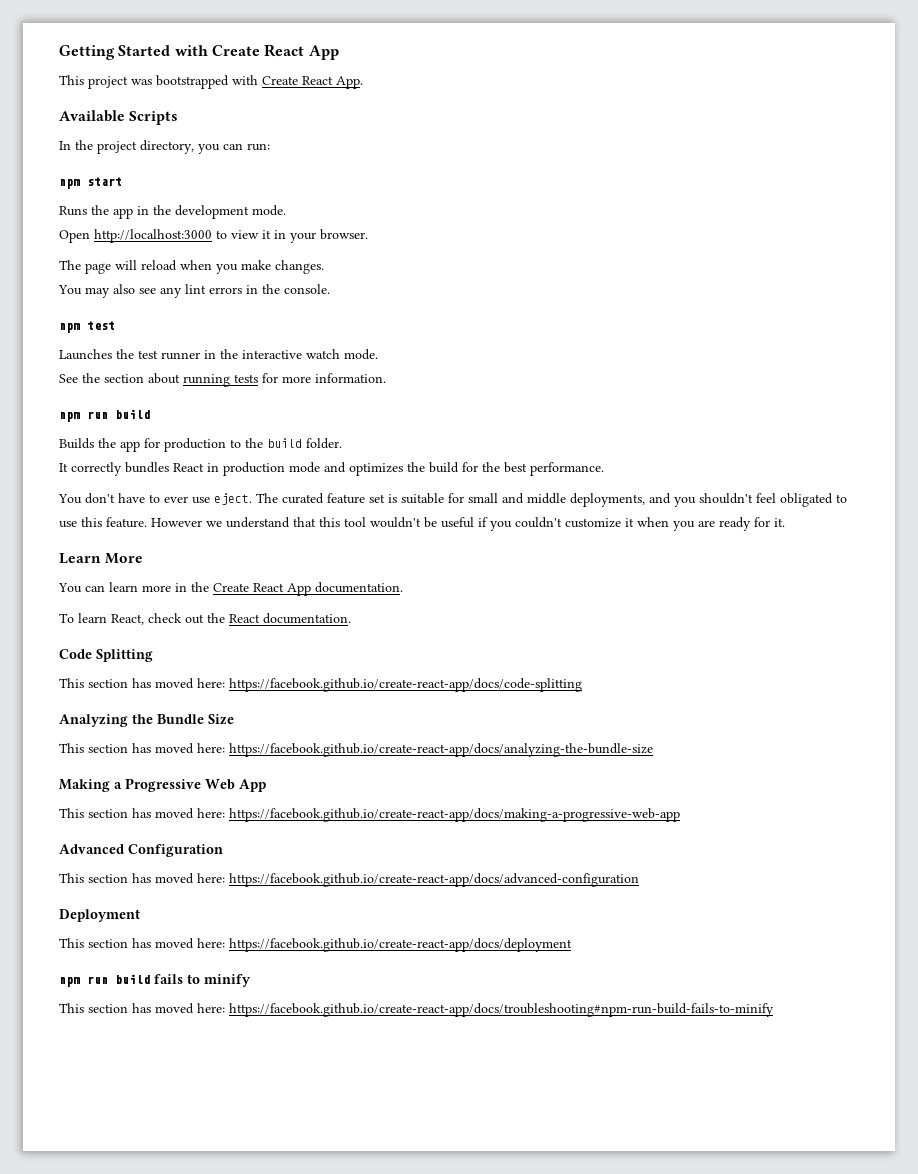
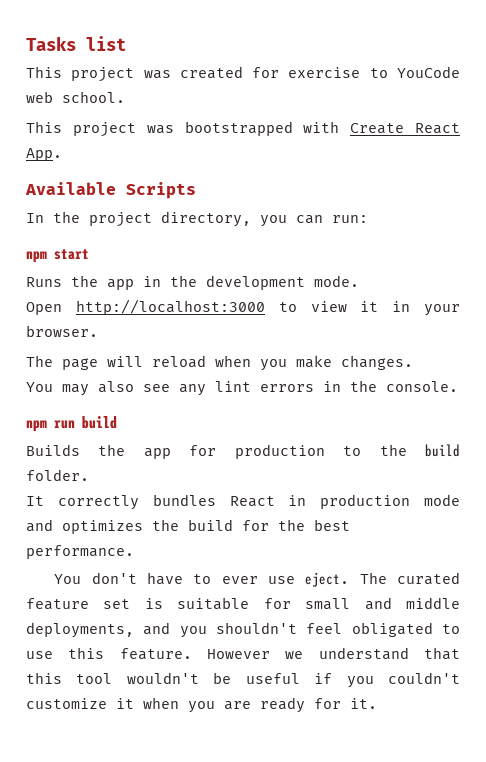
[59,44,339,60] Getting Started with Create React App -> [26,36,126,51] [26,66,460,82] [26,91,125,103] Tasks list // This project was created for exercise to YouCode web school.
[59,321,115,333] [59,349,378,360] [59,373,386,387] // npm test // Launches the test runner in the interactive watch mode. // See the section about running tests for more information. -> (458, 386) none
[59,553,144,564] [58,582,403,596] [59,613,351,625] [59,649,153,662] [59,678,582,692] [59,714,234,727] [59,743,653,757] [59,778,266,792] [59,808,680,822] [59,844,223,857] [59,873,639,887] [59,909,140,922] [59,938,572,952] [59,974,251,987] [59,1003,774,1017] // Learn More // You can learn more in the Create React App documentation. // To learn React, check out the React documentation. // Code Splitting // This section has moved here: https://facebook.github.io/create-react-app/docs/code-splitting // Analyzing the Bundle Size // This section has moved here: https://facebook.github.io/create-react-app/docs/analyzing-the-bundle-size // Making a Progressive Web App // This section has moved here: https://facebook.github.io/create-react-app/docs/making-a-progressive-web-app // Advanced Configuration // This section has moved here: https://facebook.github.io/create-react-app/docs/advanced-configuration // Deployment // This section has moved here: https://facebook.github.io/create-react-app/docs/deployment // npm run build fails to minify // This section has moved here: https://facebook.github.io/create-react-app/docs/troubleshooting#npm-run-build-fails-to-minify -> (377, 703) none

